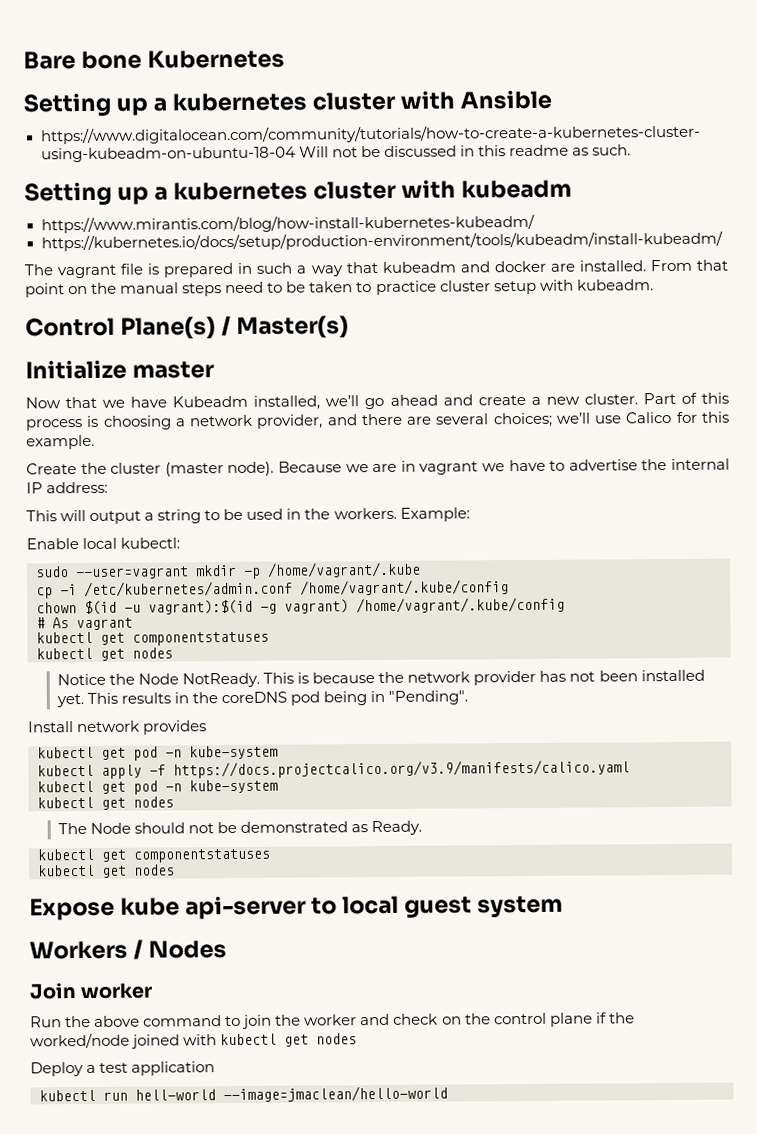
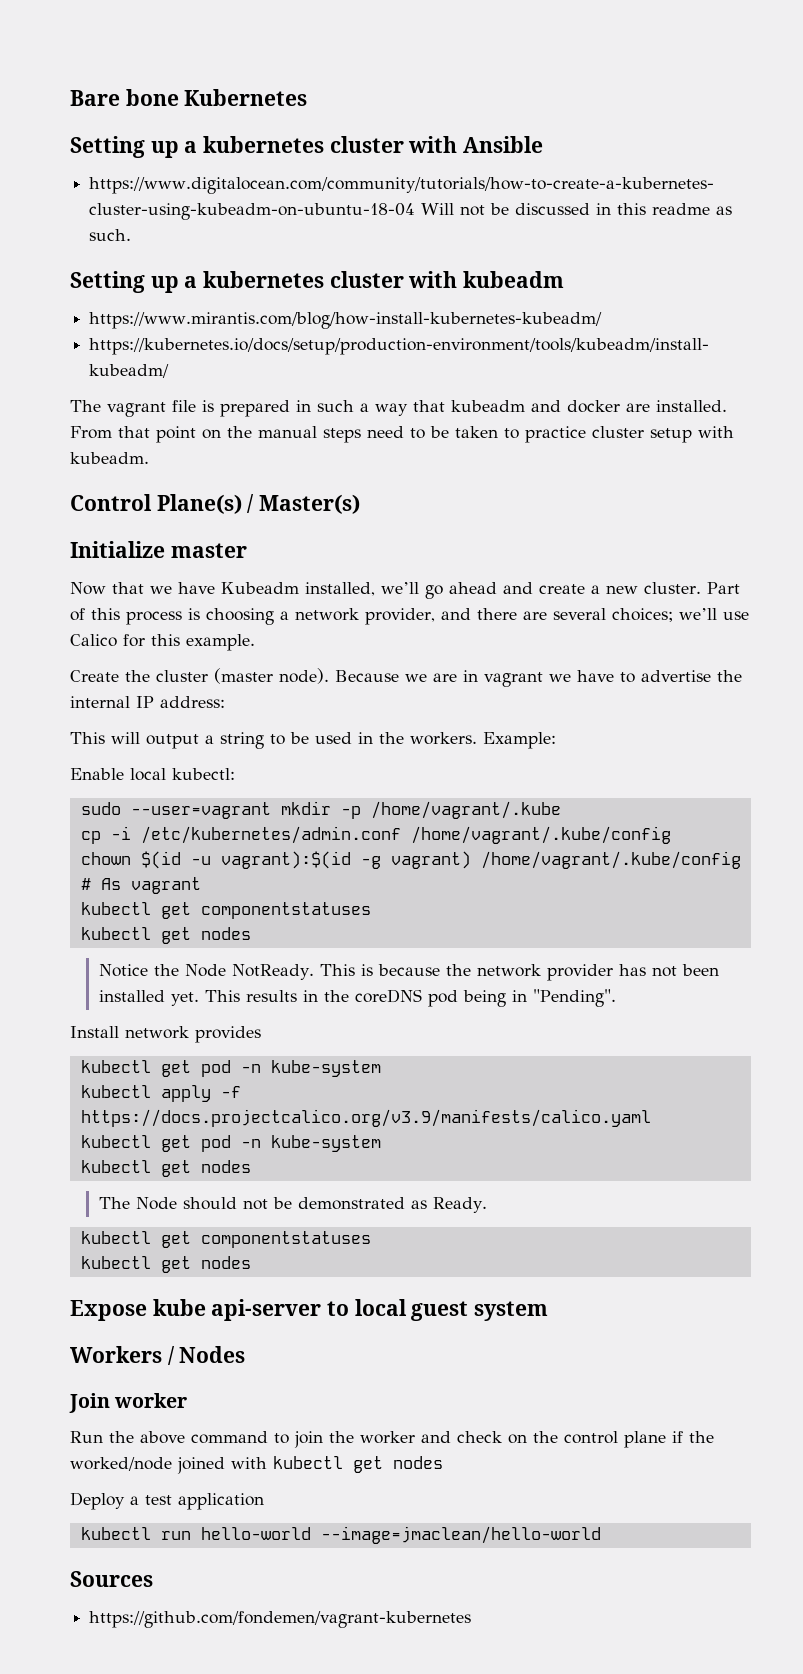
[135,1089,216,1101] hell-world -> [200,1527,311,1540] hello-world
(448, 1094) none -> [70,1571,153,1587] [89,1611,472,1628] // Sources // https://github.com/fondemen/vagrant-kubernetes

